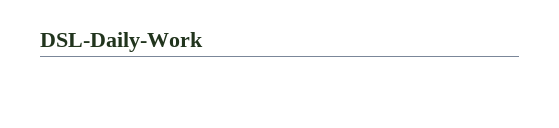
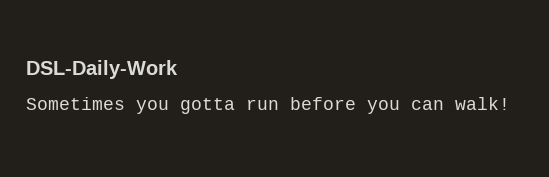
(203, 42) none -> [26,97,510,114] // Sometimes you gotta run before you can walk!

